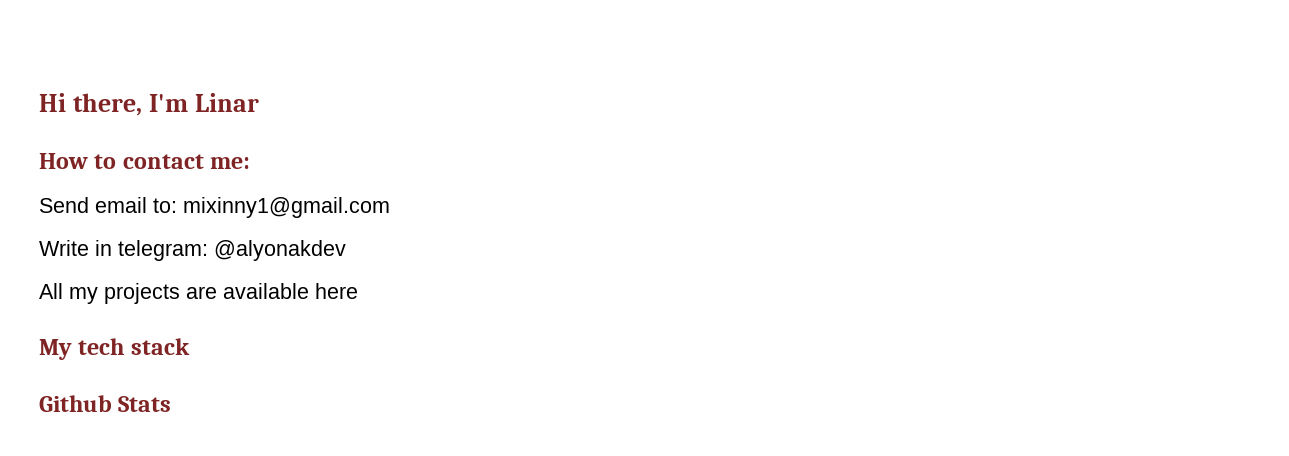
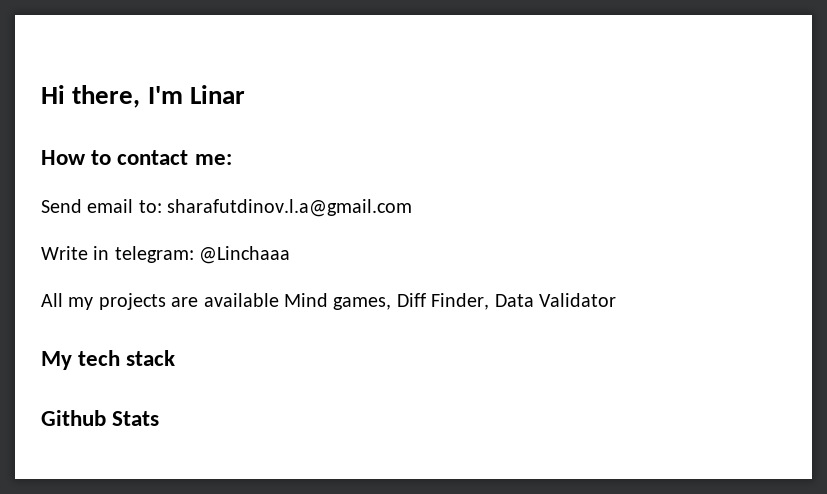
[183,197,390,218] mixinny1@gmail.com -> [167,199,413,217] sharafutdinov.l.a@gmail.com
[214,240,346,261] @alyonakdev -> [199,246,291,264] @Linchaaa
[315,283,358,299] here -> [284,293,616,310] Mind games, Diff Finder, Data Validator

